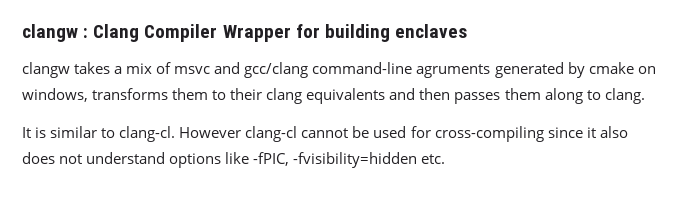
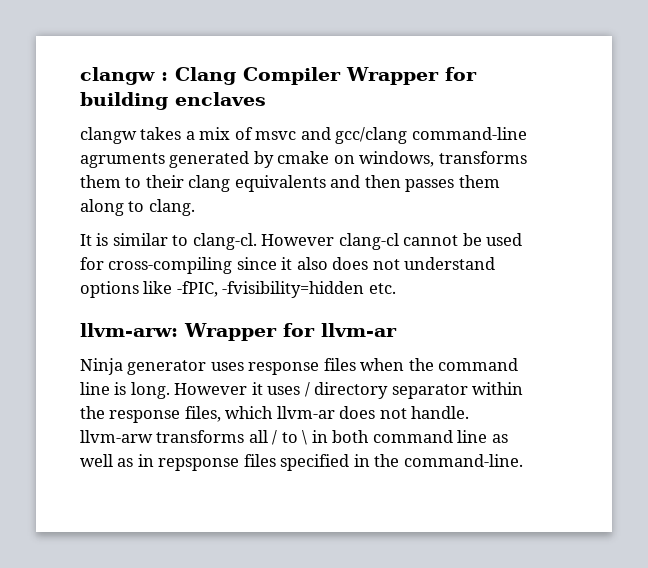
(446, 159) none -> [80,323,397,341] [80,358,519,375] [80,382,524,399] [80,406,470,423] [80,430,508,445] [80,454,523,471] // llvm-arw: Wrapper for llvm-ar // Ninja generator uses response files when the command line is long. However it uses / directory separator within the response files, which llvm-ar does not handle. llvm-arw transforms all / to \ in both command line as well as in repsponse files specified in the command-line.

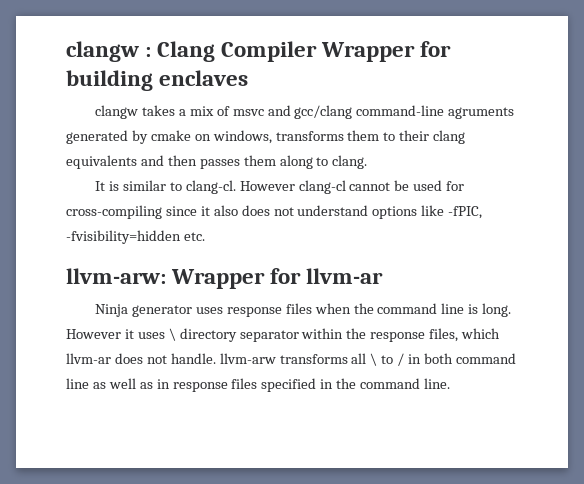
[304,382,310,397] / -> [168,328,176,341] \
[272,430,308,445] / to \ -> [370,353,405,366] \ to /
[158,458,240,471] repsponse -> [172,382,228,392] response
[403,454,523,467] command-line. -> [360,378,451,389] command line.

